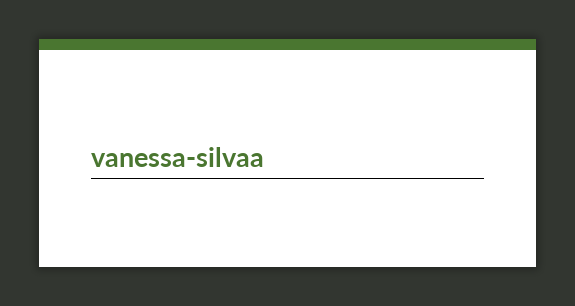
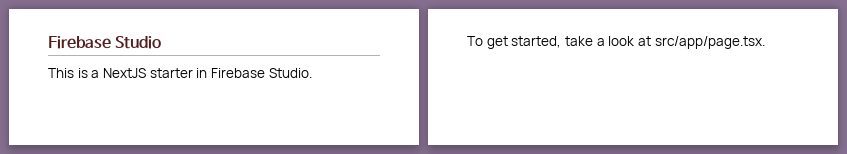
[91,147,264,167] vanessa-silvaa -> [48,36,162,49] [48,68,312,78] [467,36,765,49] Firebase Studio // This is a NextJS starter in Firebase Studio. // To get started, take a look at src/app/page.tsx.

